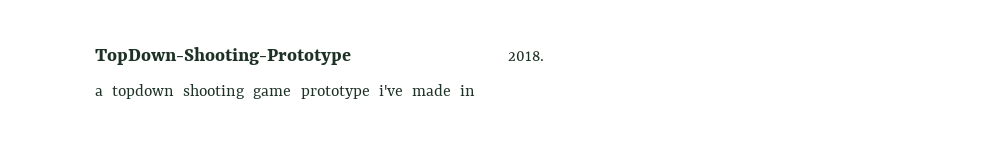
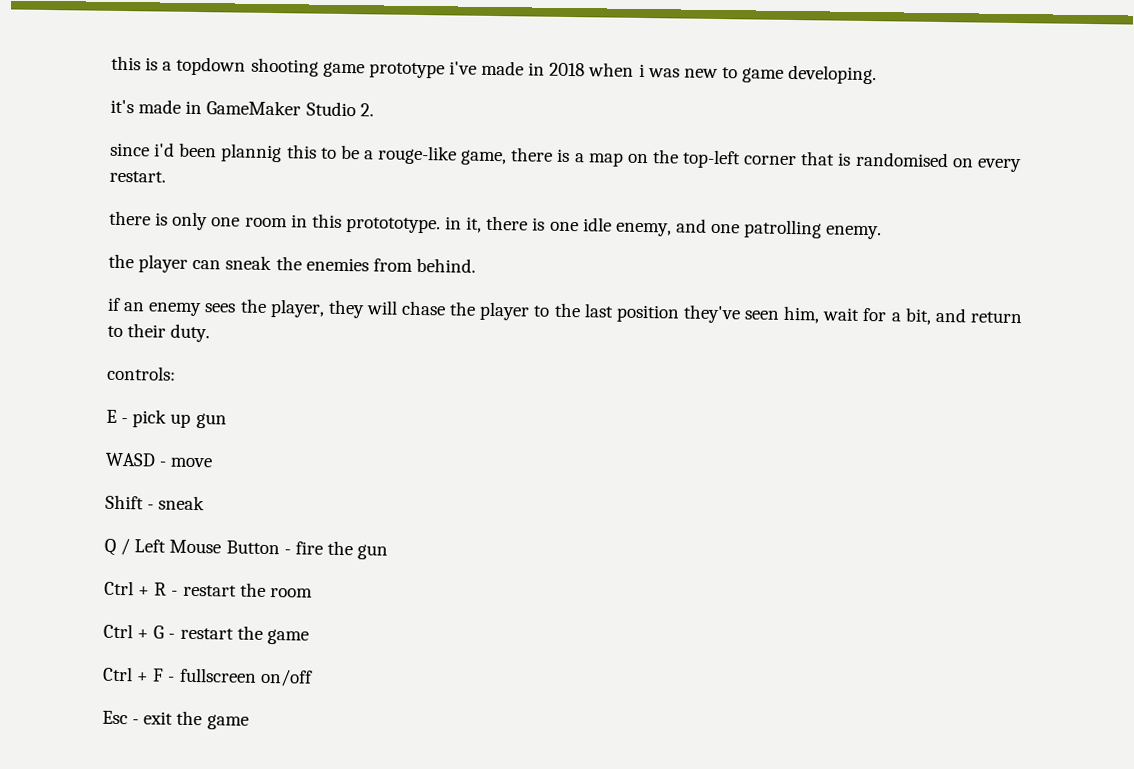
[95,47,351,65] TopDown-Shooting-Prototype // -> [111,55,159,71] this is
[508,51,544,61] 2018. -> [549,62,878,85] [110,99,374,117] [110,142,1022,173] [109,170,166,183] [109,210,883,240] [108,253,476,273] [107,297,1023,325] [107,323,211,343] [107,365,176,381] [106,409,227,429] [105,452,213,468] [105,494,206,511] [104,538,389,560] [104,580,313,598] [103,623,309,645] [102,666,313,687] [102,710,249,730] 2018 when i was new to game developing. // it's made in GameMaker Studio 2. // since i'd been plannig this to be a rouge-like game, there is a map on the top-left corner that is randomised on every restart. // there is only one room in this protototype. in it, there is one idle enemy, and one patrolling enemy. // the player can sneak the enemies from behind. // if an enemy sees the player, they will chase the player to the last position they've seen him, wait for a bit, and return to their duty. // controls: // E - pick up gun // WASD - move // Shift - sneak // Q / Left Mouse Button - fire the gun // Ctrl + R - restart the room // Ctrl + G - restart the game // Ctrl + F - fullscreen on/off // Esc - exit the game

